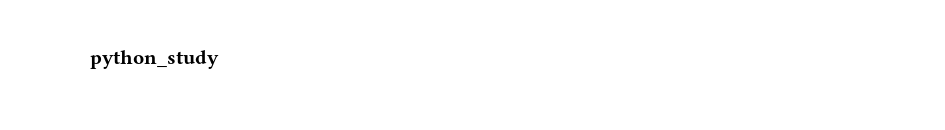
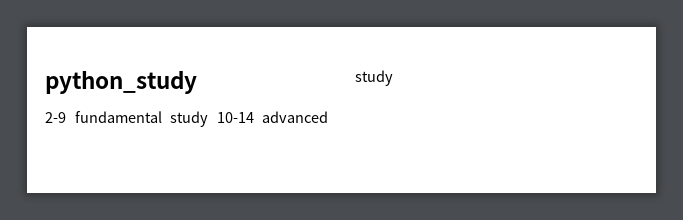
(219, 59) none -> [45,111,328,127] [355,70,393,86] // 2-9 fundamental study 10-14 advanced study

